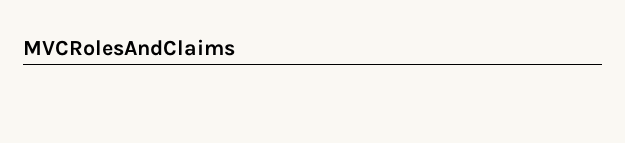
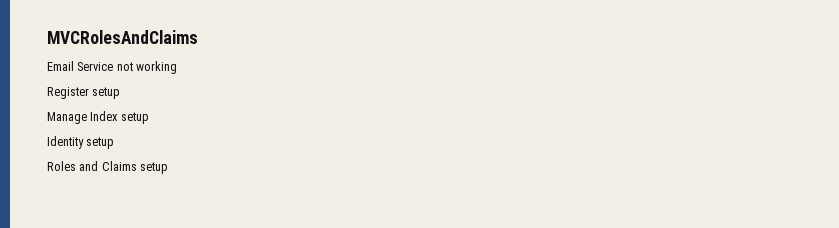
(235, 47) none -> [47,61,178,74] [47,87,121,99] [47,111,149,124] [47,136,115,149] [47,161,169,174] // Email Service not working // Register setup // Manage Index setup // Identity setup // Roles and Claims setup

